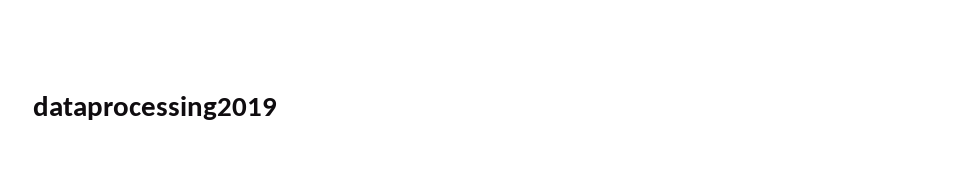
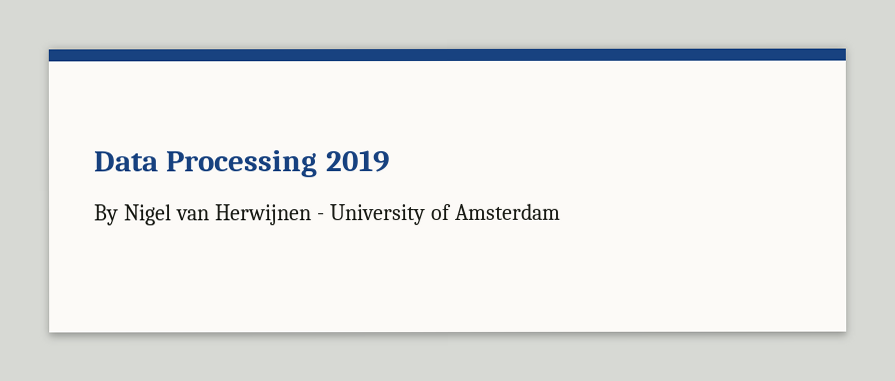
[33,96,277,120] dataprocessing2019 -> [93,150,390,178] [94,203,561,226] Data Processing 2019 // By Nigel van Herwijnen - University of Amsterdam

